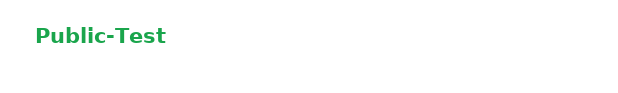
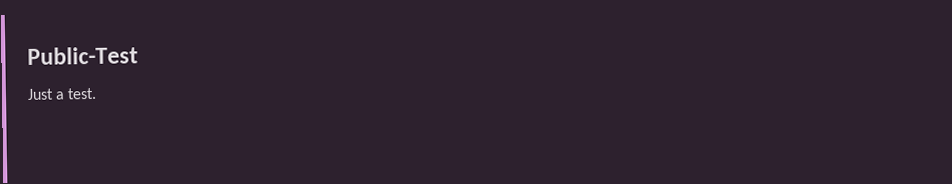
(166, 35) none -> [27,87,98,100] // Just a test.

